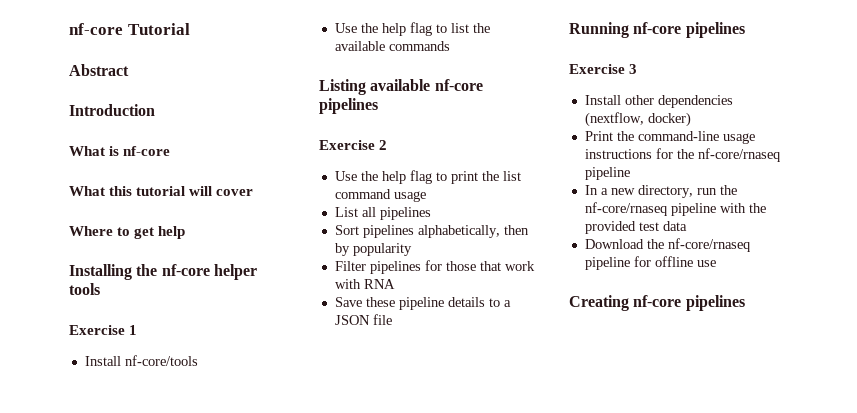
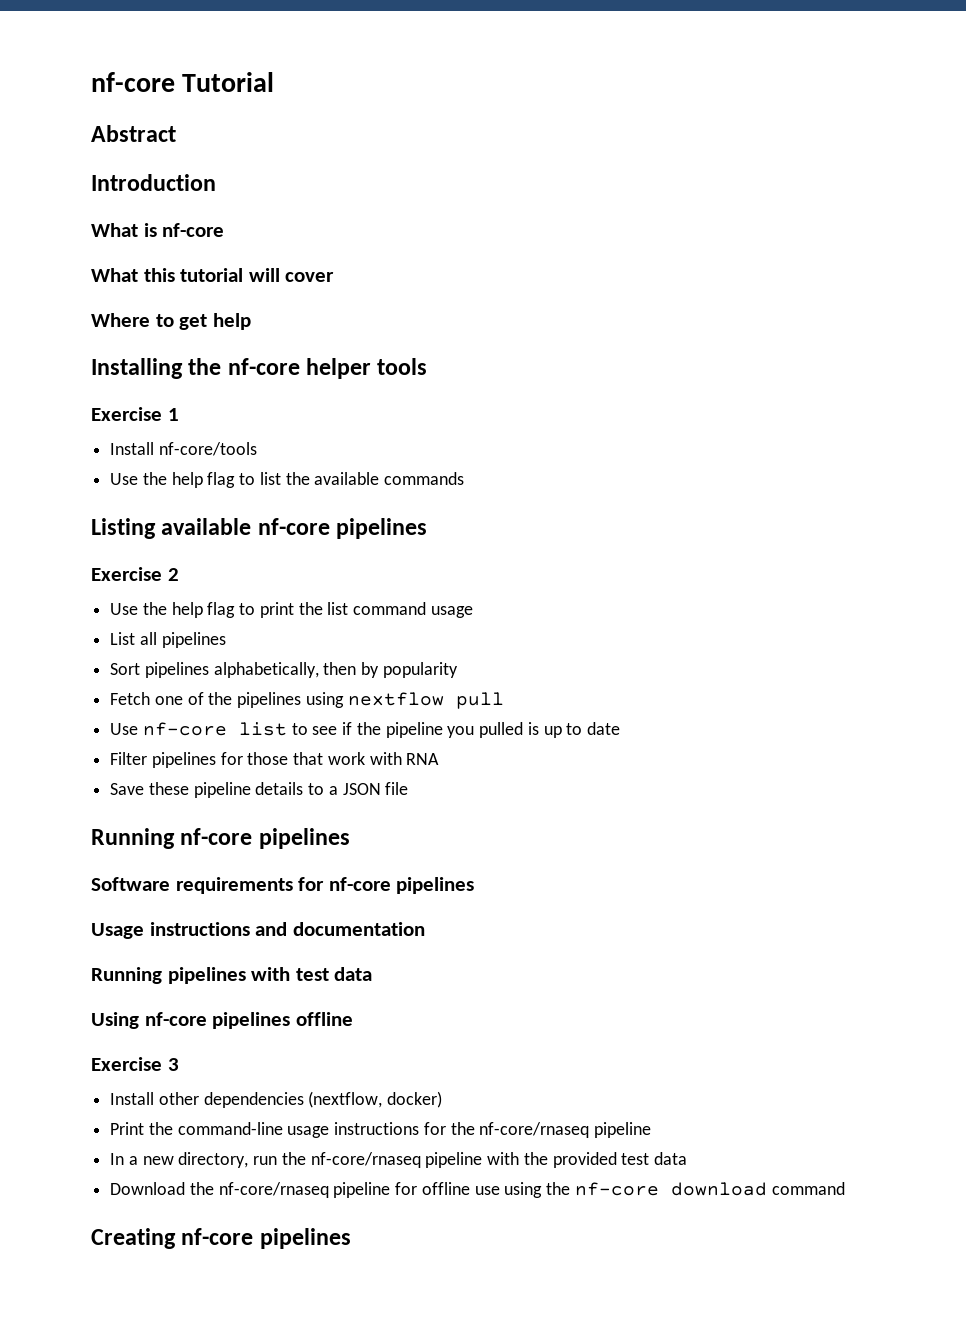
(412, 249) none -> [110,692,504,709] [110,722,620,738] // Fetch one of the pipelines using nextflow pull // Use nf-core list to see if the pipeline you pulled is up to date
(745, 30) none -> [91,877,475,894] [91,922,425,939] [91,967,373,984] [91,1012,353,1029] // Software requirements for nf-core pipelines // Usage instructions and documentation // Running pipelines with test data // Using nf-core pipelines offline
(716, 263) none -> [504,1182,845,1198] using the nf-core download command

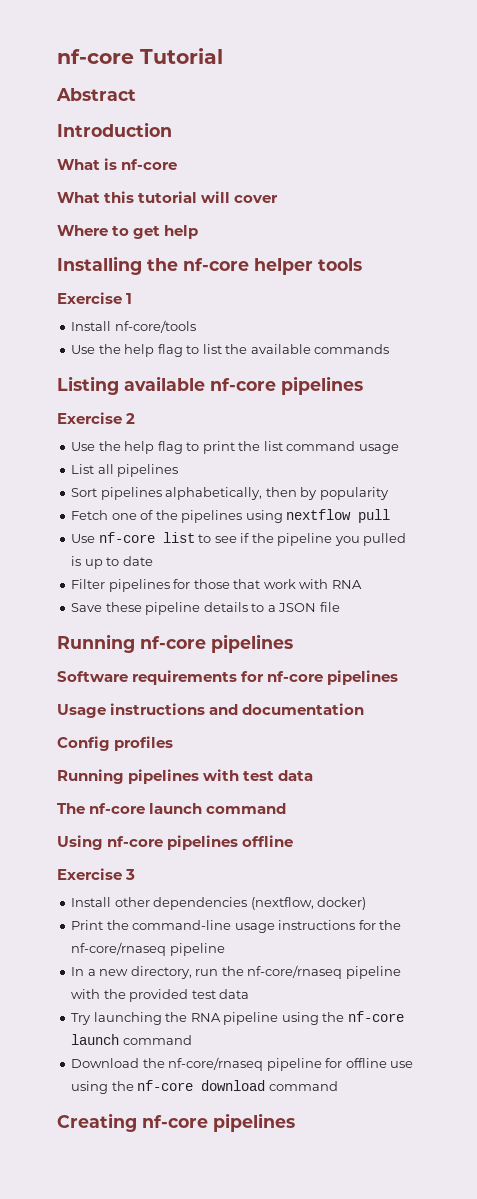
(425, 929) none -> [57,736,174,751] // Config profiles
(373, 974) none -> [57,803,287,814] // The nf-core launch command
(687, 1158) none -> [71,1011,404,1025] [71,1034,192,1045] // Try launching the RNA pipeline using the nf-core launch command

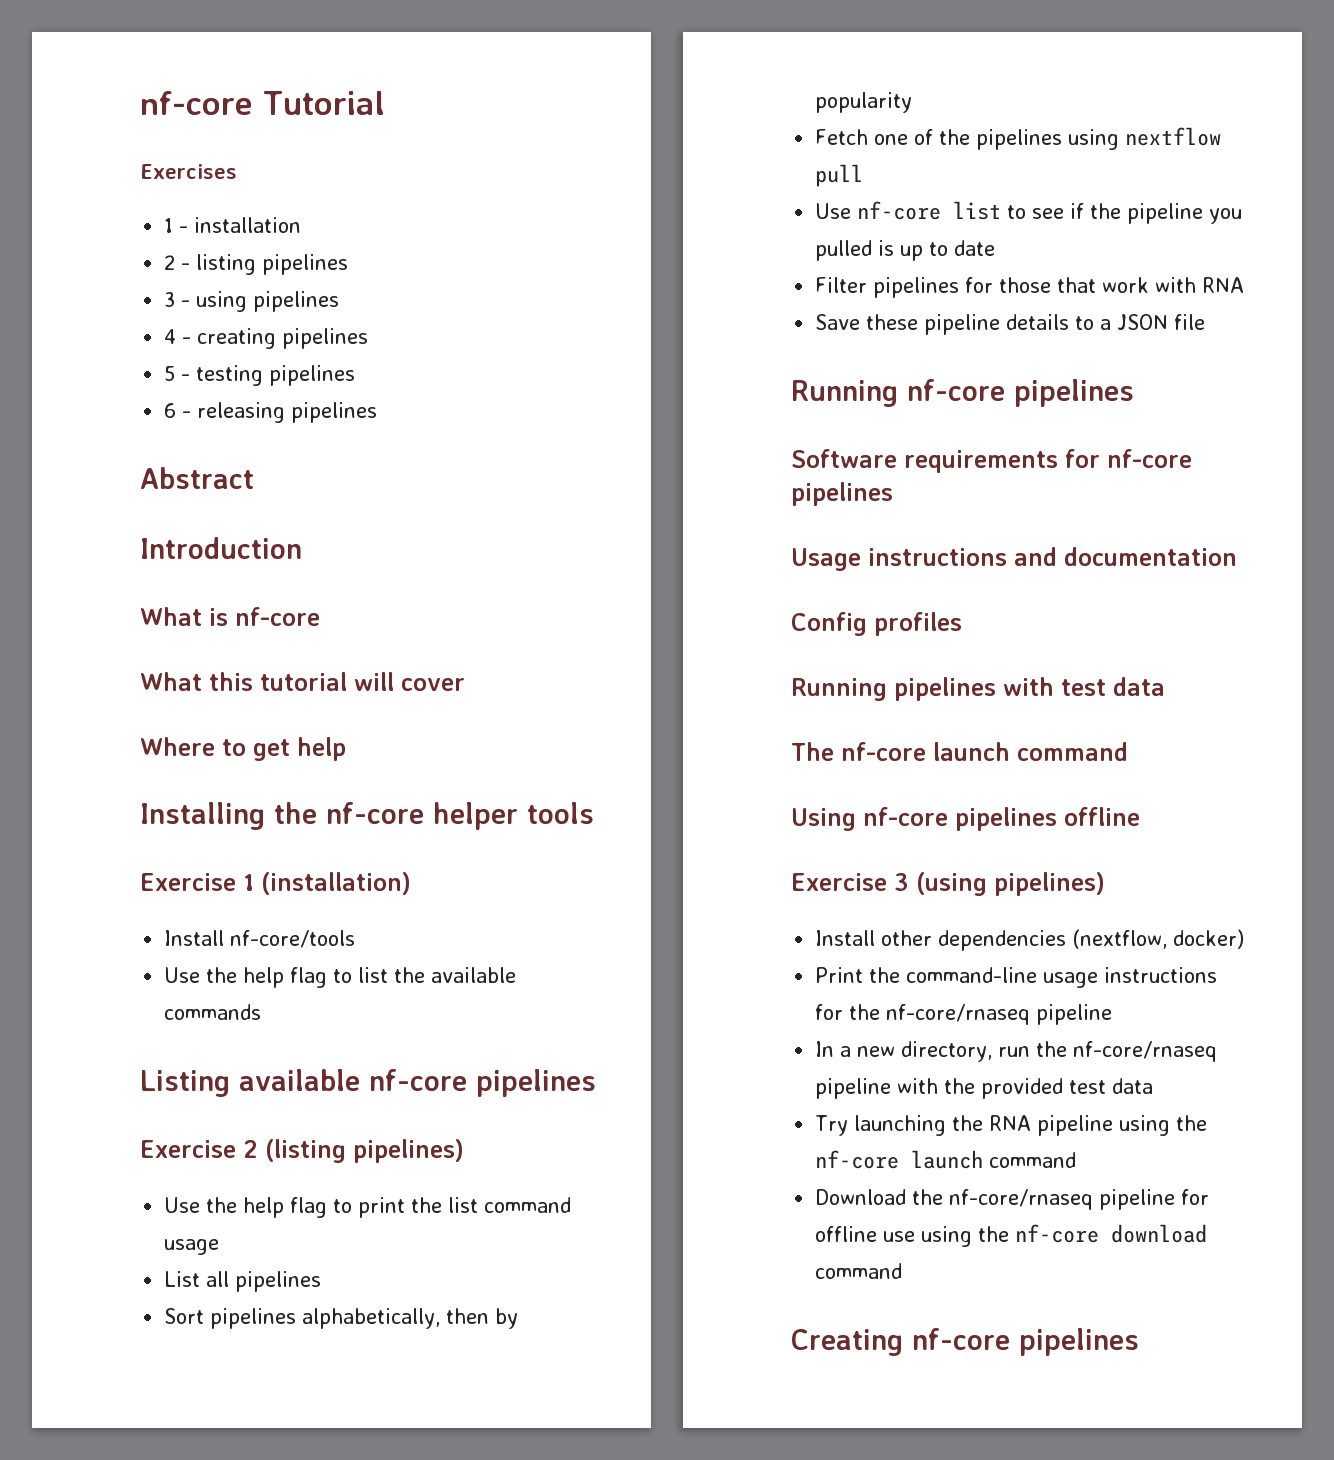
(223, 56) none -> [140,164,237,179] [164,217,302,233] [164,254,349,275] [164,291,340,312] [164,328,369,349] [164,365,356,386] [164,402,378,423] // Exercises // 1 - installation // 2 - listing pipelines // 3 - using pipelines // 4 - creating pipelines // 5 - testing pipelines // 6 - releasing pipelines
(133, 298) none -> [261,872,411,895] (installation)
(136, 418) none -> [265,1139,464,1163] (listing pipelines)
(136, 874) none -> [916,872,1105,896] (using pipelines)

